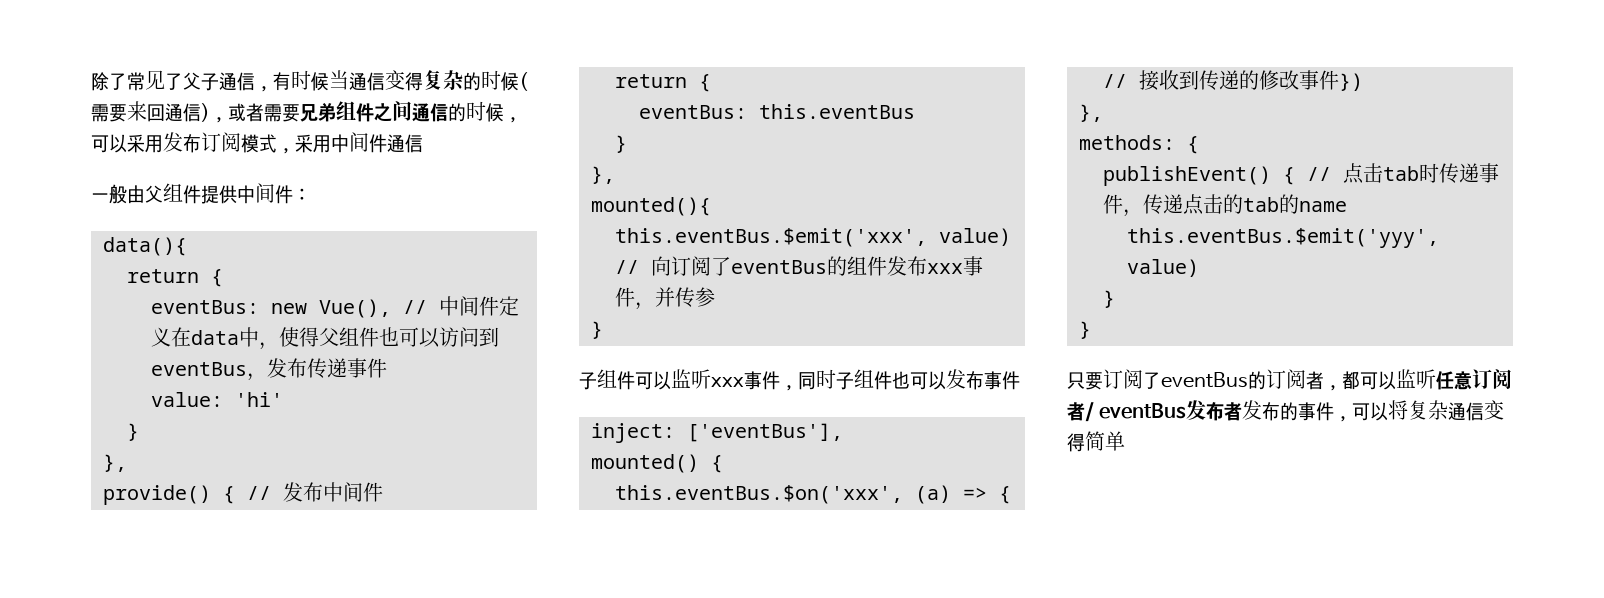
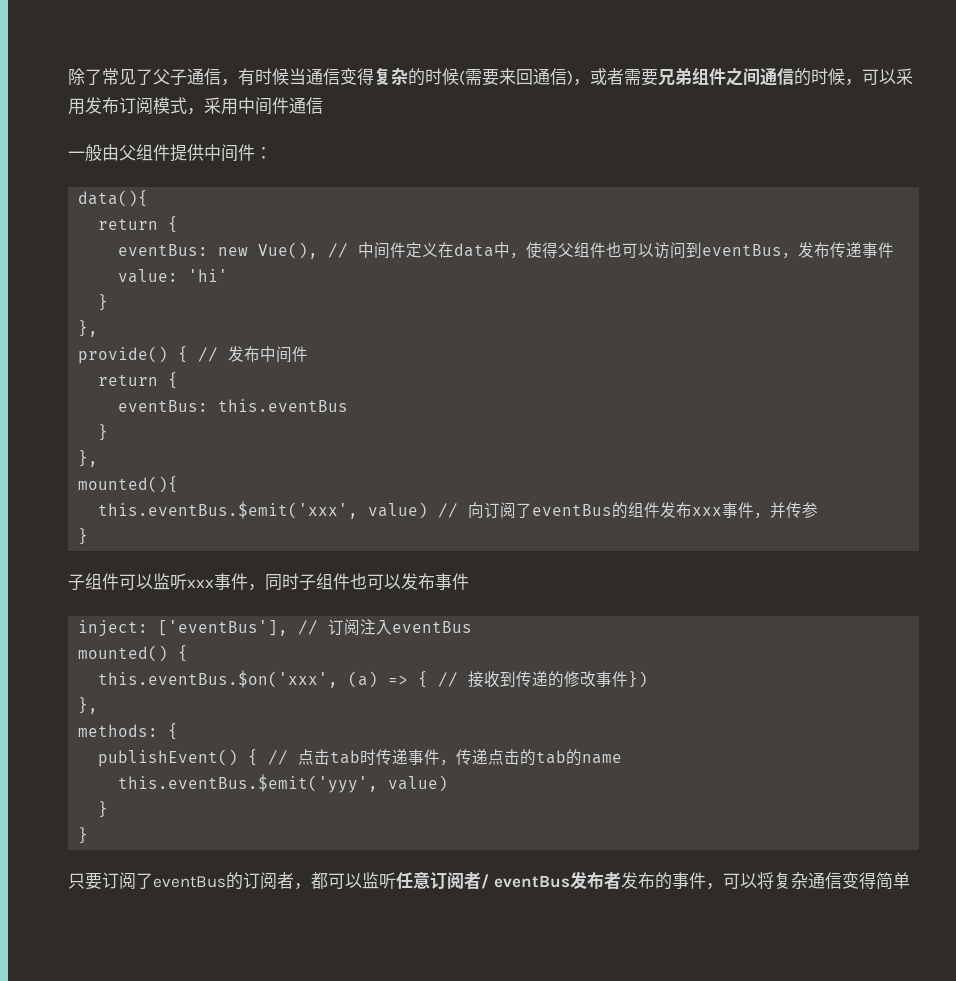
(843, 432) none -> [298,619,473,635] // 订阅注入eventBus

